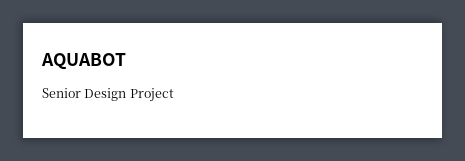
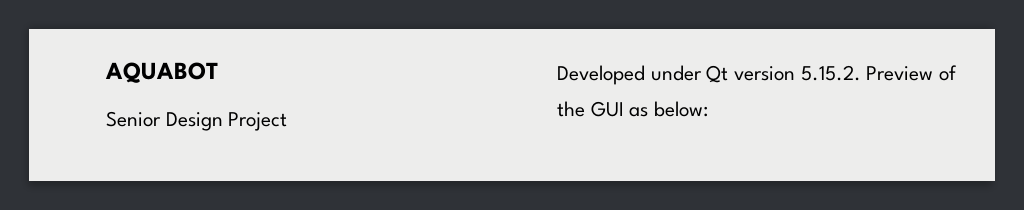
(174, 95) none -> [557,65,958,85] [557,101,709,117] // Developed under Qt version 5.15.2. Preview of the GUI as below:

